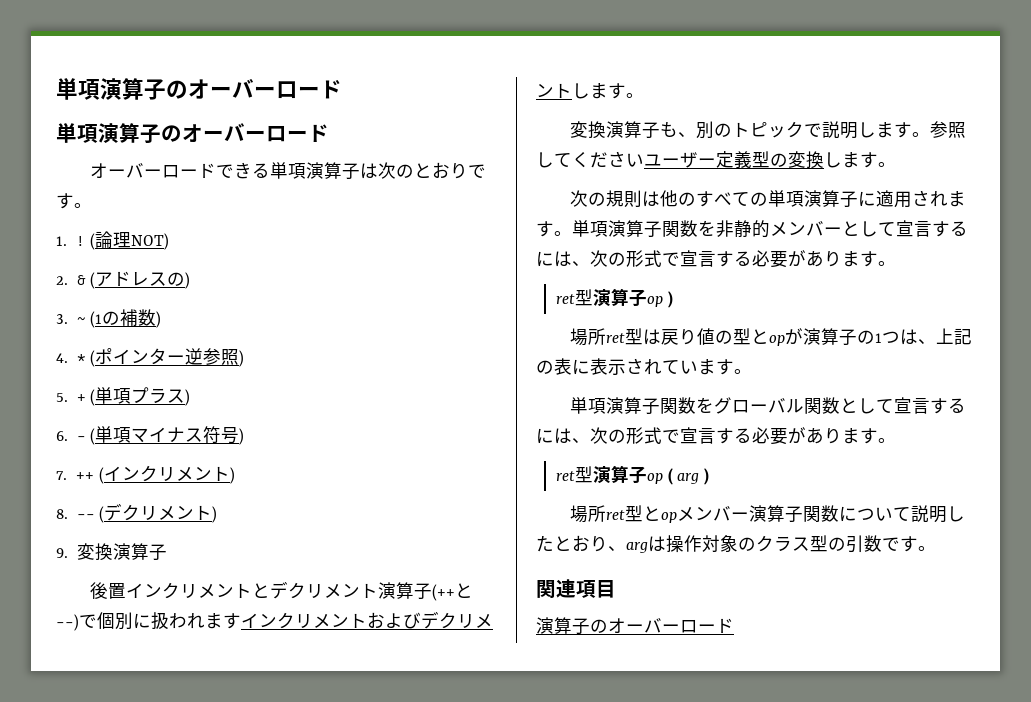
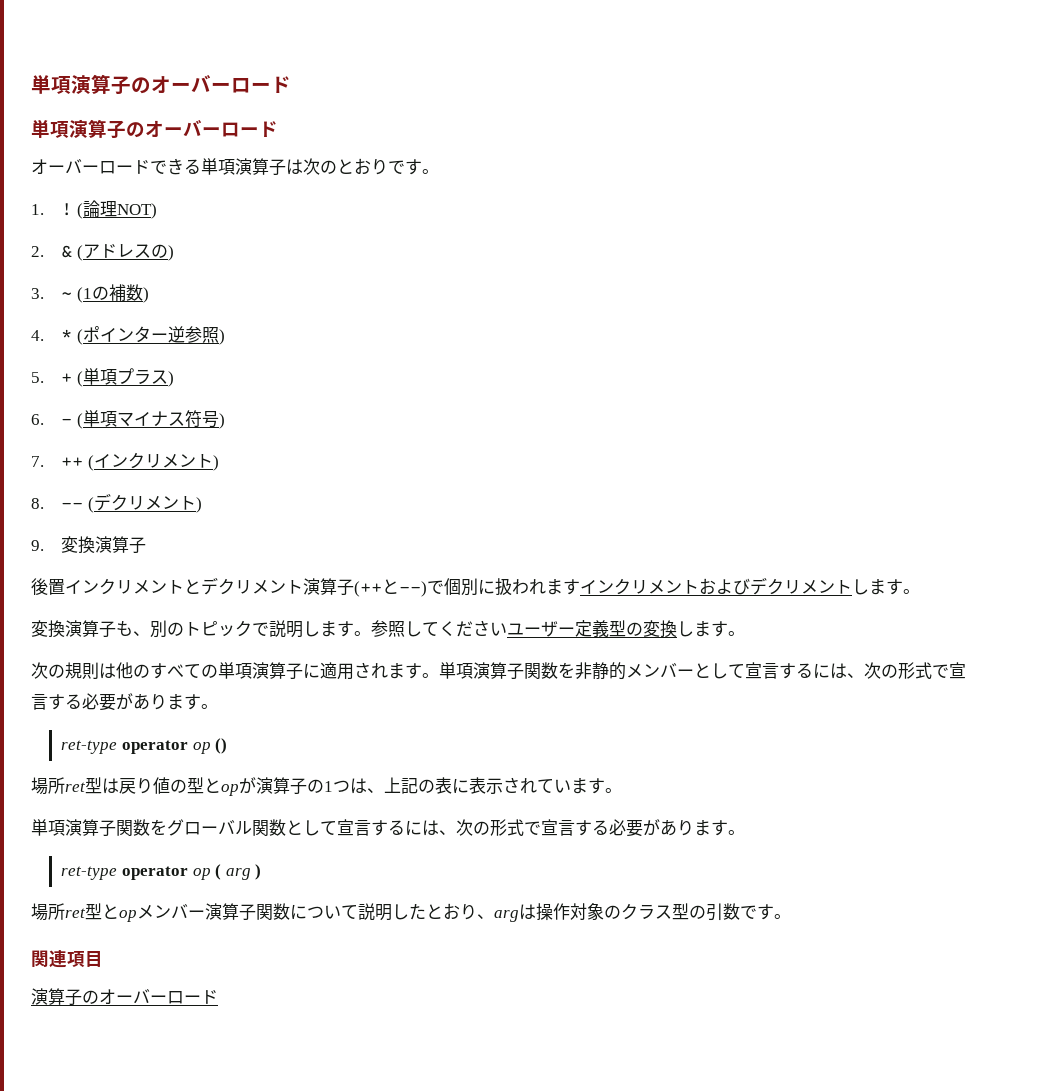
[555,288,673,308] ret型演算子op ) -> [61,738,228,754] ret-type operator op ()
[555,465,647,484] ret型演算子 -> [61,866,188,880] ret-type operator

